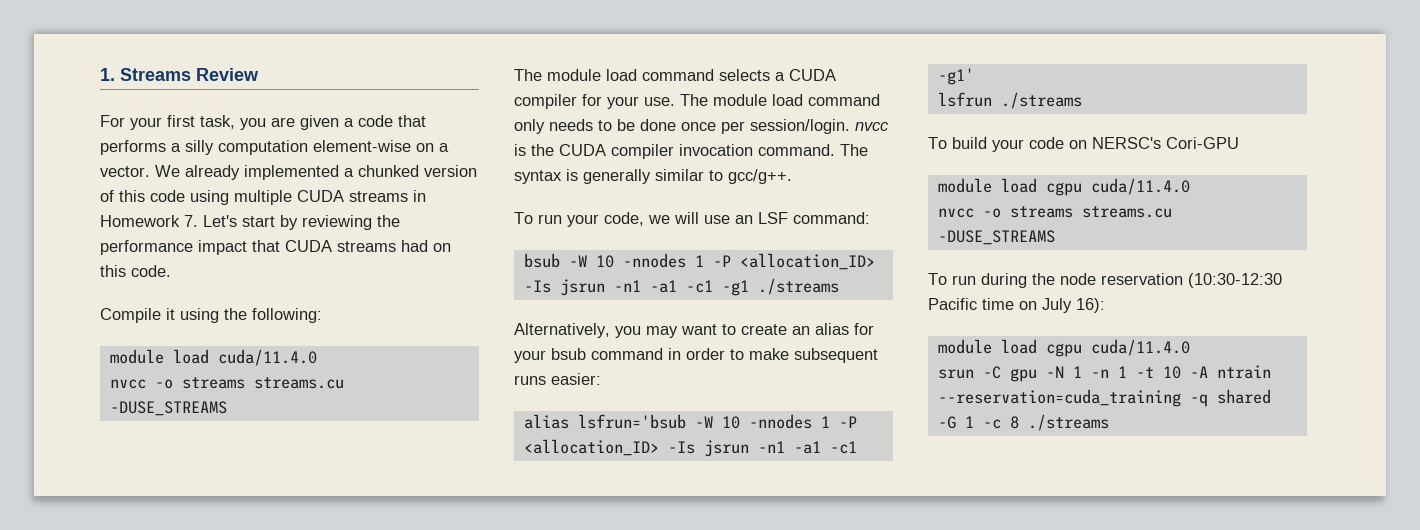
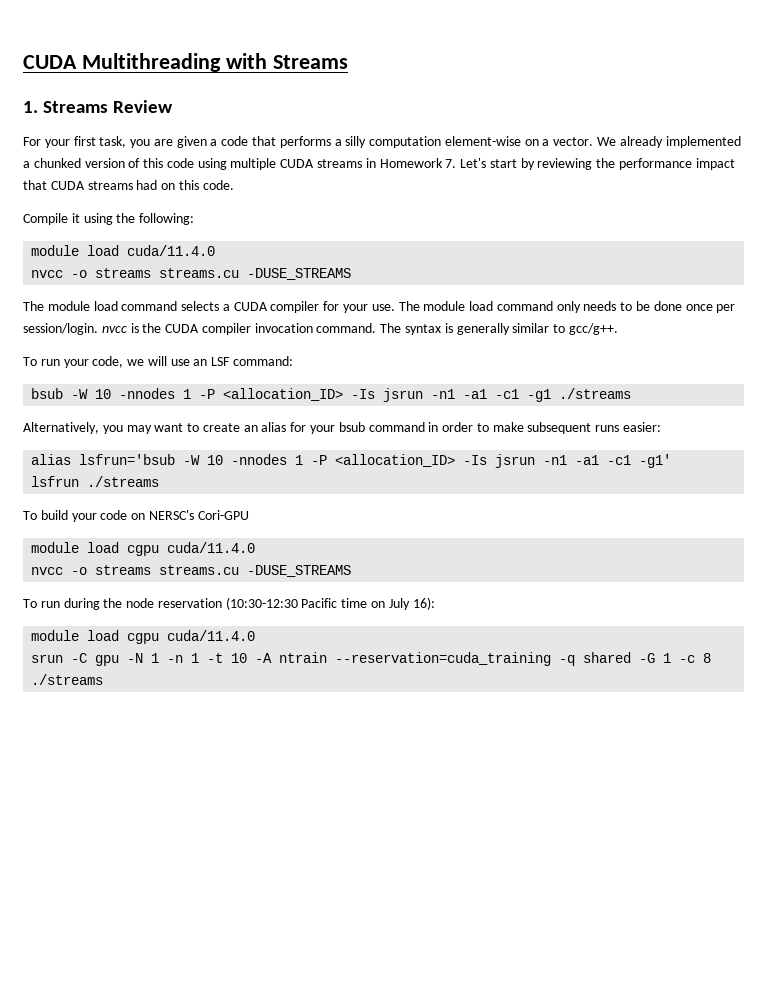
(100, 74) none -> [23,53,348,72] CUDA Multithreading with Streams //

